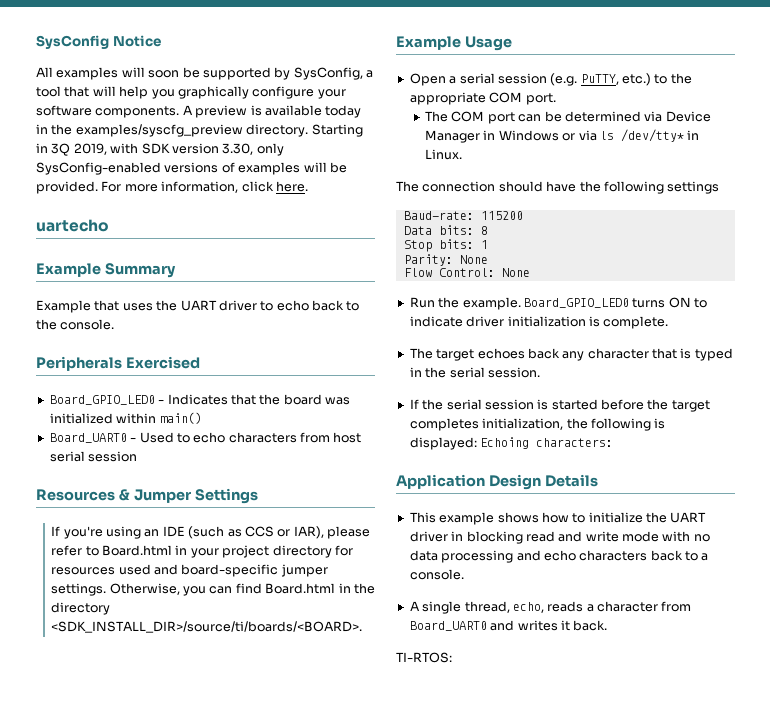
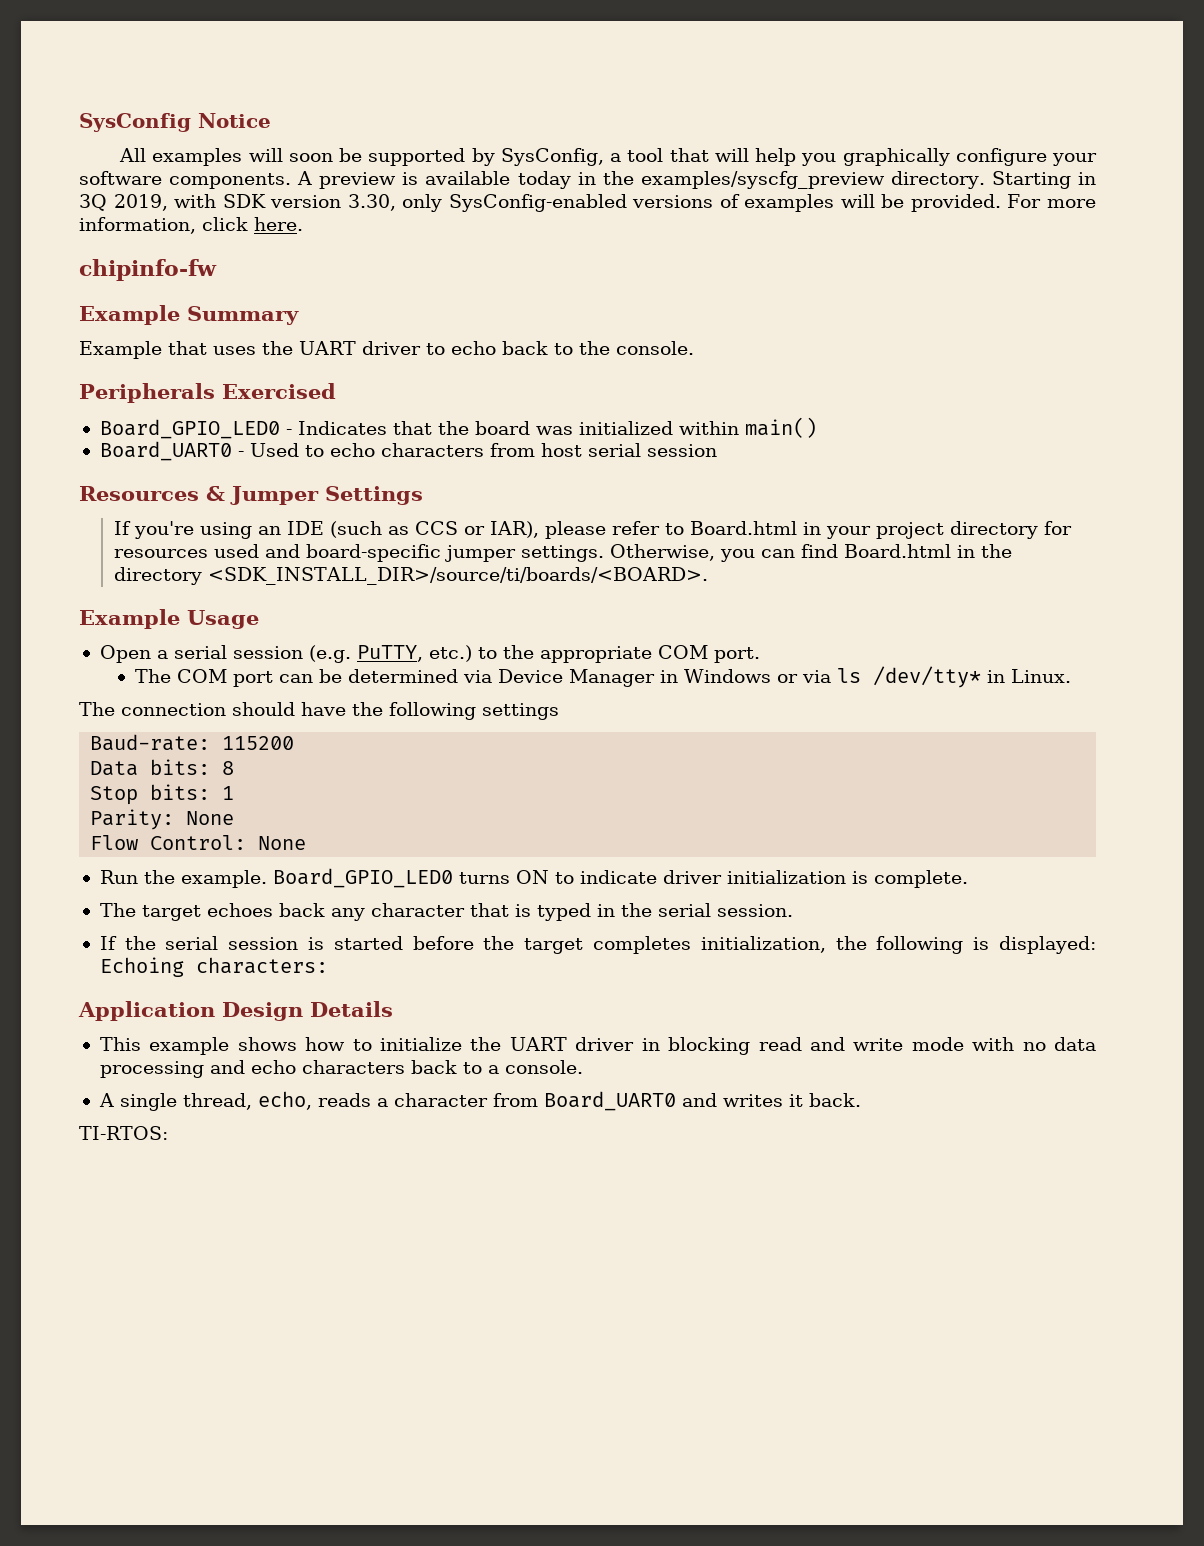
[36,219,109,232] uartecho -> [79,259,217,281] chipinfo-fw

